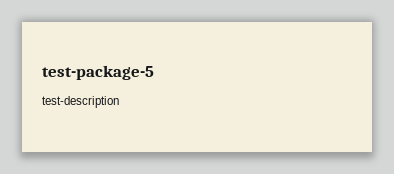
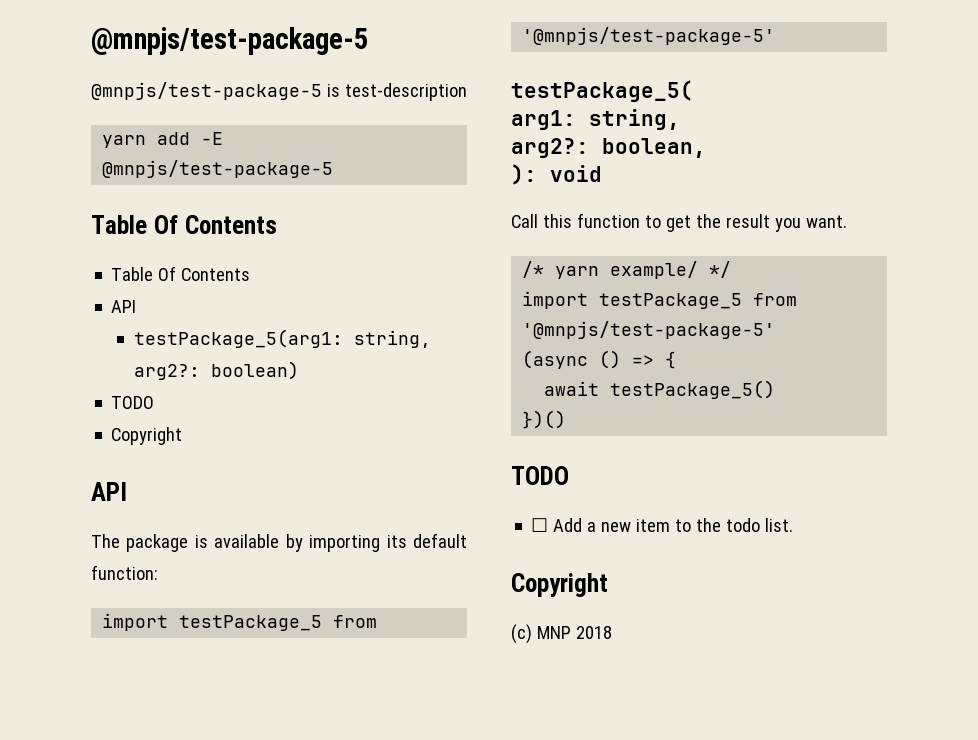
[42,65,154,80] [42,96,119,108] test-package-5 // test-description -> [91,27,369,55] [91,82,467,101] [102,132,224,148] [102,160,334,178] [91,215,277,234] [111,266,251,281] [111,300,137,313] [133,329,431,348] [133,361,299,380] [111,396,155,409] [111,427,183,445] [91,482,127,501] [91,533,467,552] [91,565,158,580] [102,613,378,631] [522,27,776,45] [511,80,693,102] [511,109,680,130] [511,138,706,158] [511,164,602,185] [511,213,847,232] [522,261,732,279] [522,291,798,309] [522,321,776,339] [522,350,677,369] [544,380,776,399] [522,410,567,429] [511,466,569,485] [531,518,794,532] [511,573,608,597] [511,624,612,644] @mnpjs/test-package-5 // @mnpjs/test-package-5 is test-description // yarn add -E @mnpjs/test-package-5 // Table Of Contents // Table Of Contents // API // testPackage_5(arg1: string, arg2?: boolean) // TODO // Copyright // API // The package is available by importing its default function: // import testPackage_5 from '@mnpjs/test-package-5' // testPackage_5( // arg1: string, // arg2?: boolean, // ): void // Call this function to get the result you want. // /* yarn example/ */ // import testPackage_5 from '@mnpjs/test-package-5' // (async () => { // await testPackage_5() // })() // TODO // ☐ Add a new item to the todo list. // Copyright // (c) MNP 2018

